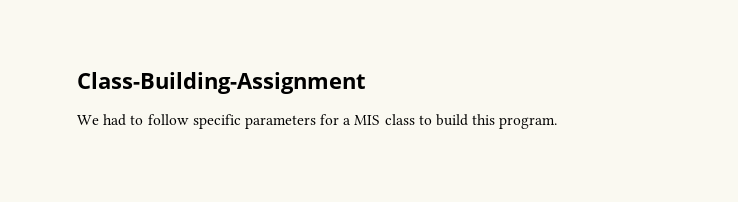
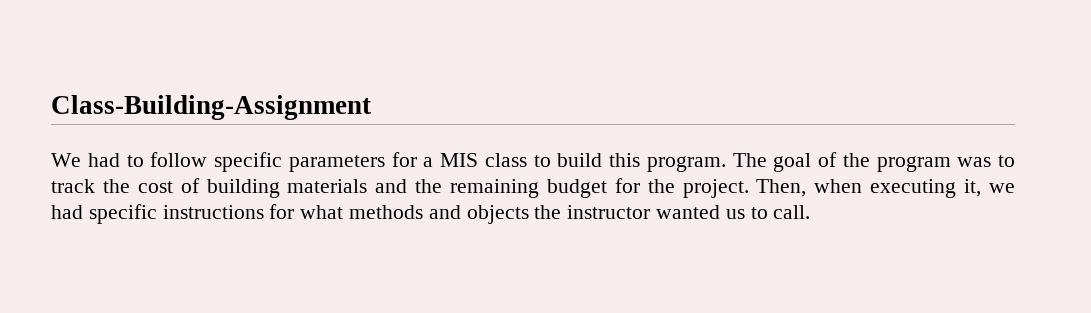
(558, 123) none -> [732,152,1015,172] [51,178,1015,198] [51,204,811,224] The goal of the program was to track the cost of building materials and the remaining budget for the project. Then, when executing it, we had specific instructions for what methods and objects the instructor wanted us to call.

